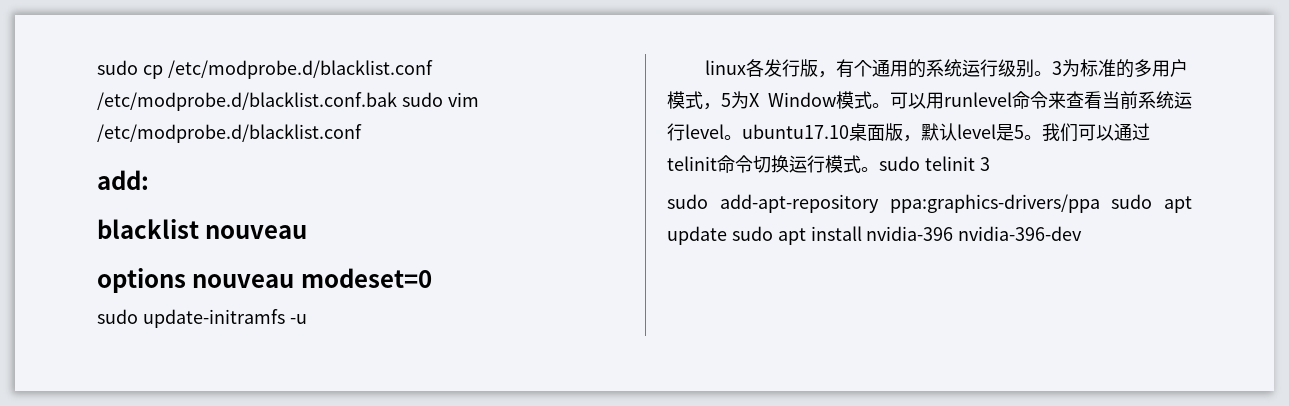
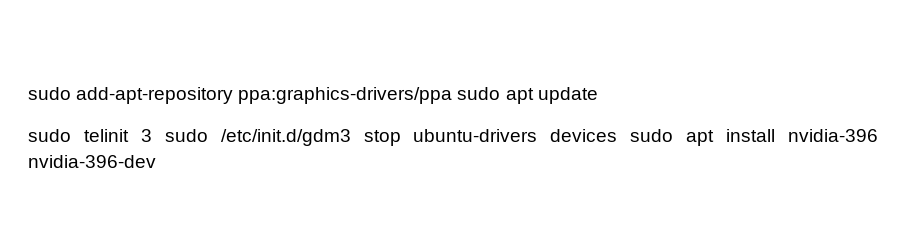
[97,60,433,79] [97,92,479,111] [97,124,362,143] [97,170,149,190] [97,219,308,239] [97,268,432,293] [97,309,307,328] [705,59,1189,78] [667,91,1192,110] [667,123,1150,142] [667,155,990,173] [667,194,708,209] sudo cp /etc/modprobe.d/blacklist.conf /etc/modprobe.d/blacklist.conf.bak sudo vim /etc/modprobe.d/blacklist.conf // add: // blacklist nouveau // options nouveau modeset=0 // sudo update-initramfs -u // linux各发行版，有个通用的系统运行级别。3为标准的多用户模式，5为X Window模式。可以用runlevel命令来查看当前系统运行level。ubuntu17.10桌面版，默认level是5。我们可以通过telinit命令切换运行模式。sudo telinit 3 // sudo -> [28,87,71,100] sudo
(727, 235) none -> [28,129,618,146] // sudo telinit 3 sudo /etc/init.d/gdm3 stop ubuntu-drivers devices

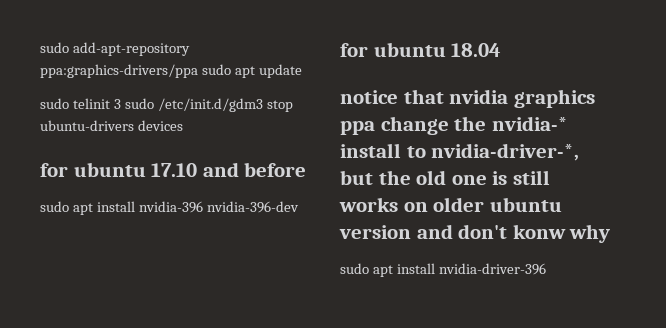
(618, 135) none -> [40,162,307,177] // for ubuntu 17.10 and before //
(156, 161) none -> [340,42,502,57] [340,89,595,108] [340,116,568,135] [340,143,580,161] [340,170,550,185] [339,197,562,212] [339,224,611,243] [340,263,546,277] // for ubuntu 18.04 // notice that nvidia graphics ppa change the nvidia-* install to nvidia-driver-*, but the old one is still works on older ubuntu version and don't konw why // sudo apt install nvidia-driver-396

